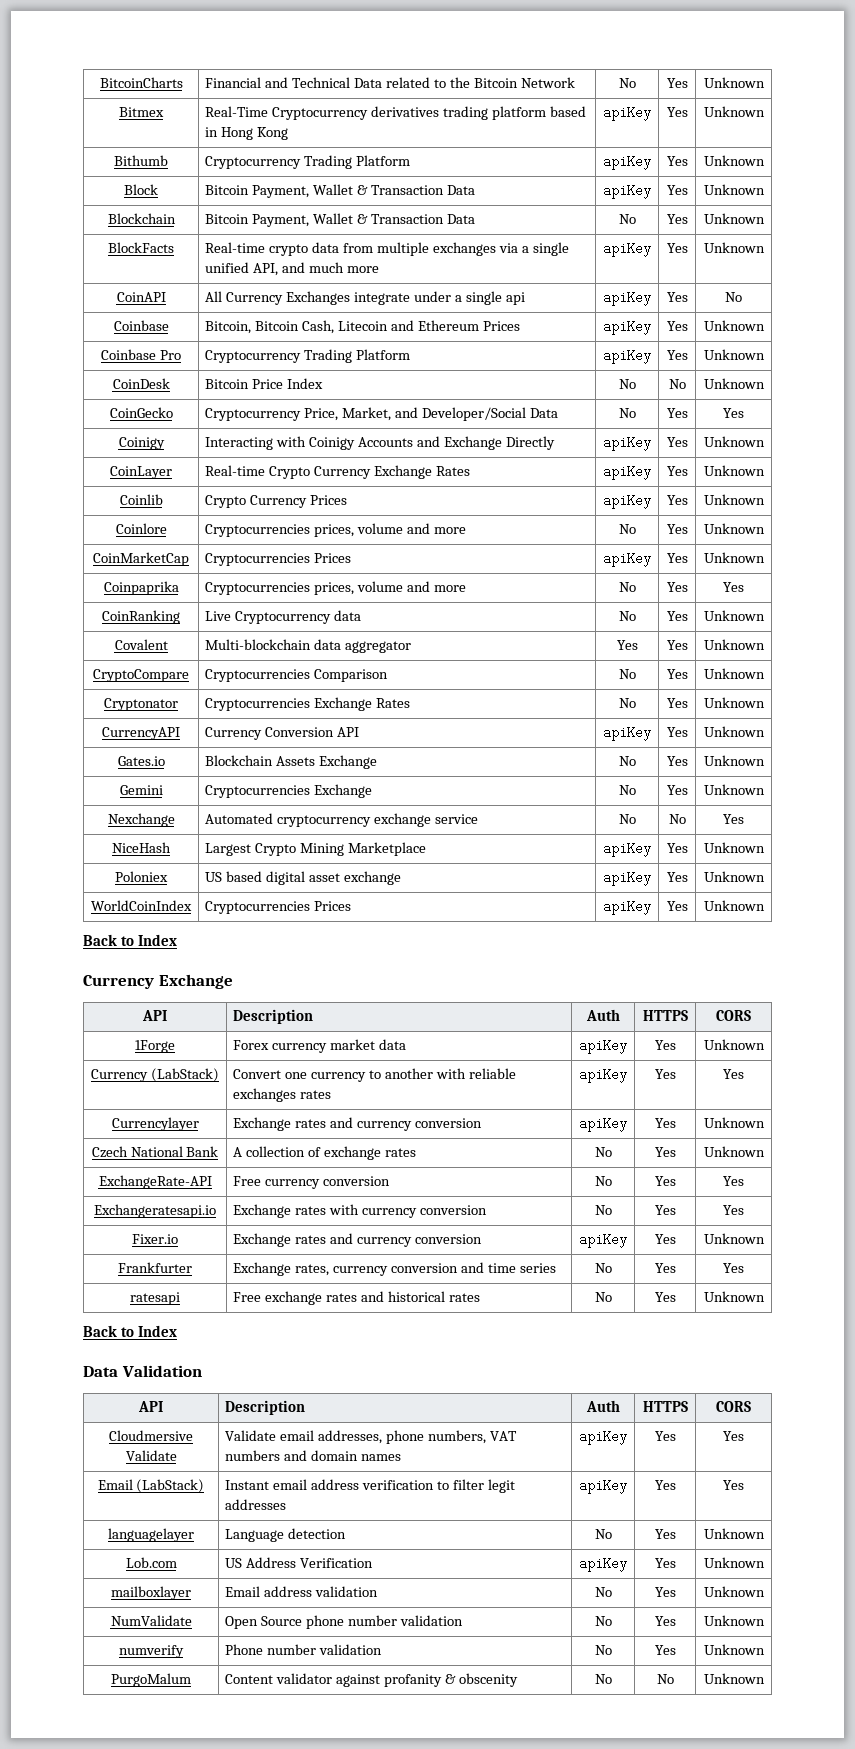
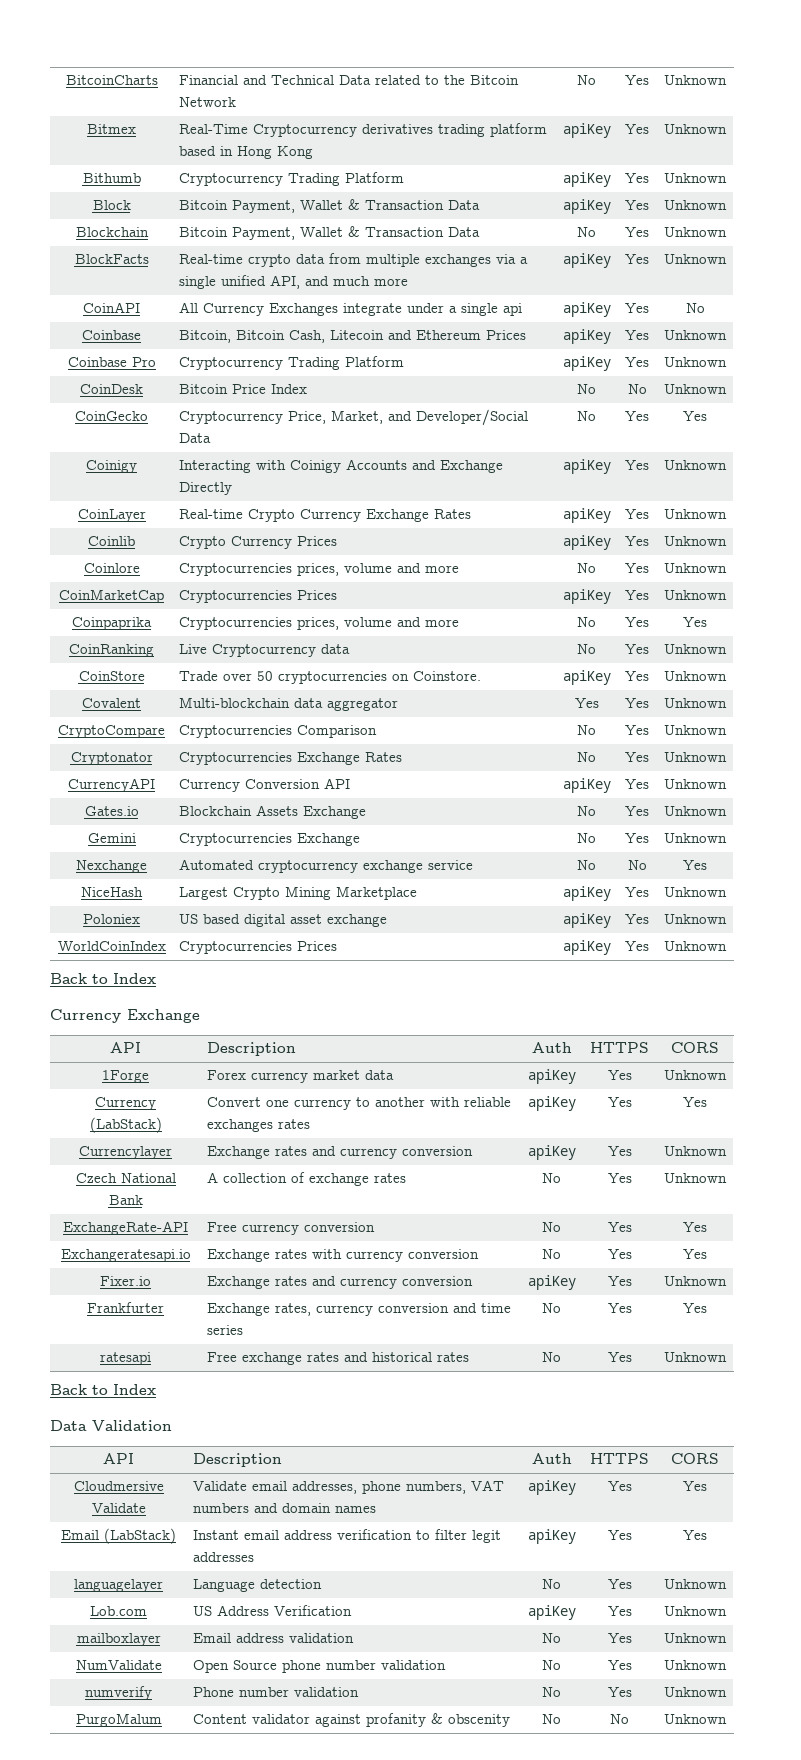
(765, 615) none -> [78,671,145,681] [178,671,481,684] [562,670,611,685] [625,671,649,681] [664,671,728,681] // CoinStore | Trade over 50 cryptocurrencies on Coinstore. | apiKey | Yes | Unknown

